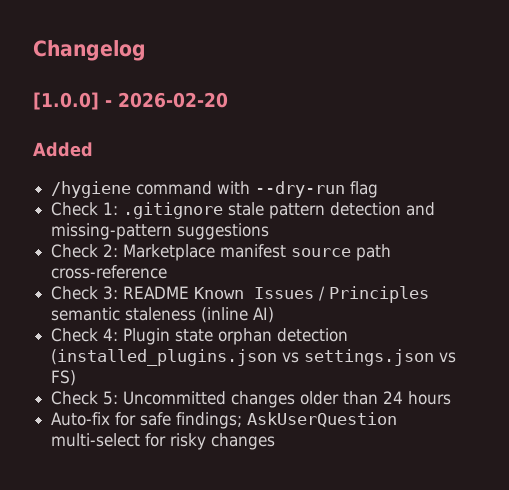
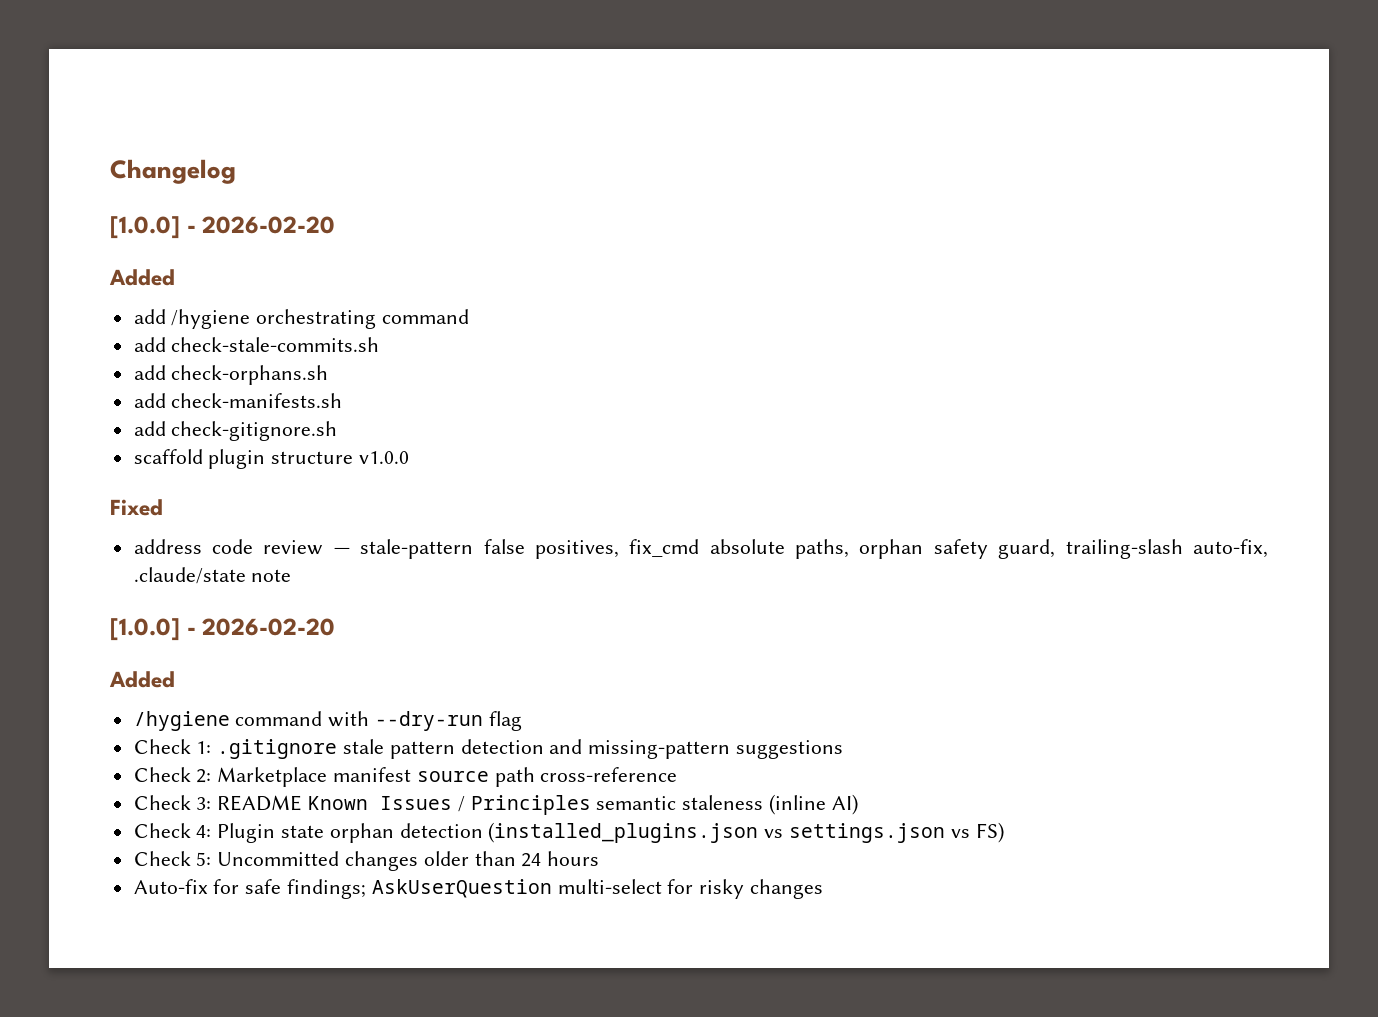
(93, 149) none -> [133,309,470,329] [133,337,380,352] [133,365,329,385] [133,393,343,408] [133,421,338,441] [133,449,410,469] [110,499,163,516] [133,539,1268,559] [133,567,292,584] [110,618,336,641] [109,671,175,688] // add /hygiene orchestrating command // add check-stale-commits.sh // add check-orphans.sh // add check-manifests.sh // add check-gitignore.sh // scaffold plugin structure v1.0.0 // Fixed // address code review — stale-pattern false positives, fix_cmd absolute paths, orphan safety guard, trailing-slash auto-fix, .claude/state note // [1.0.0] - 2026-02-20 // Added

